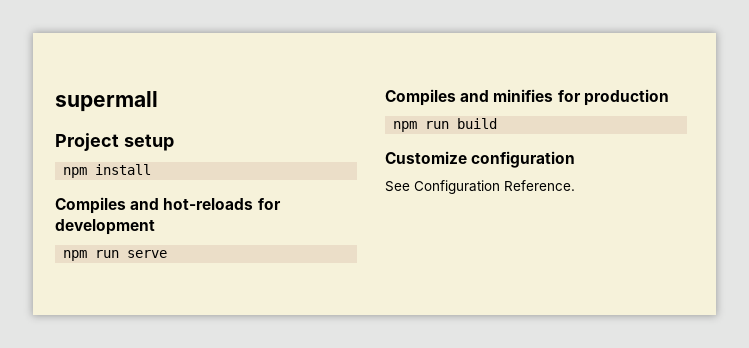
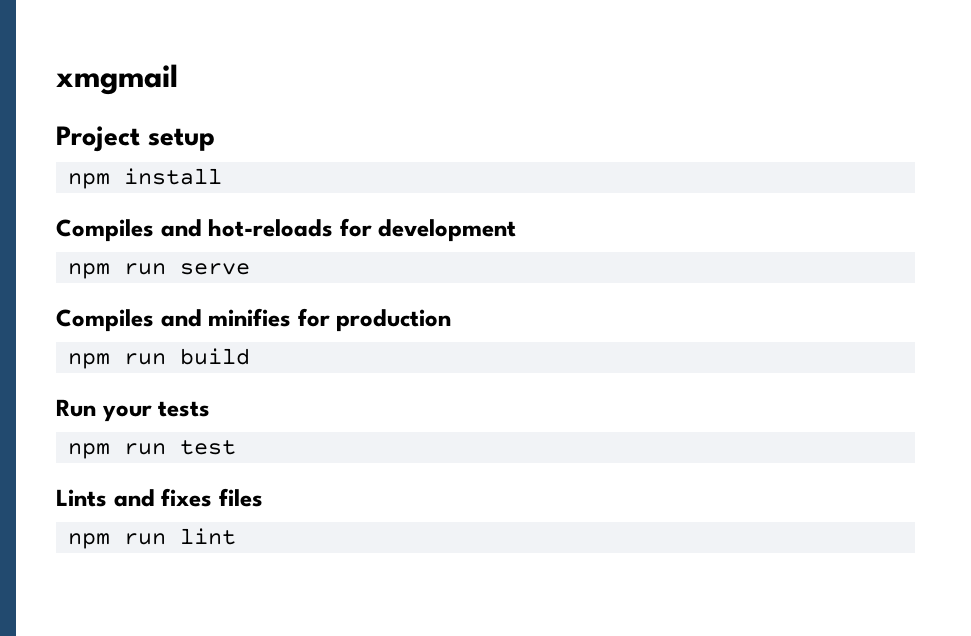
[55,91,158,112] supermall -> [56,64,178,95] xmgmail
[385,151,576,168] [385,180,575,194] Customize configuration // See Configuration Reference. -> [56,399,211,422] [67,440,236,459] [56,488,263,507] [67,528,236,549] Run your tests // npm run test // Lints and fixes files // npm run lint

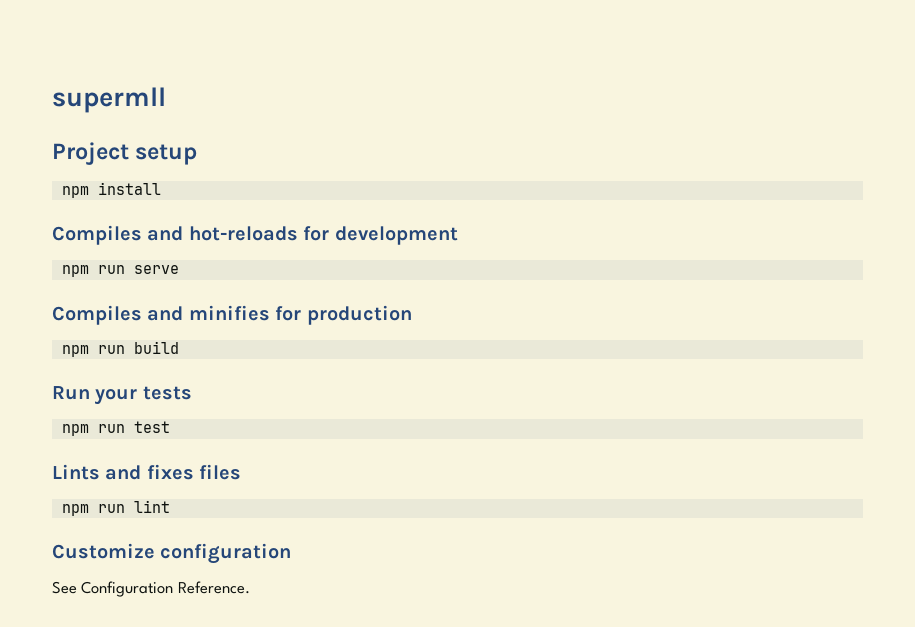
[56,64,178,95] xmgmail -> [52,87,166,113] supermll
(236, 536) none -> [52,543,292,564] [52,581,250,597] // Customize configuration // See Configuration Reference.

